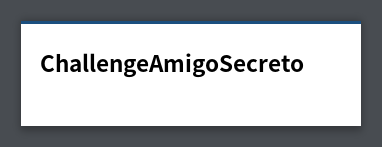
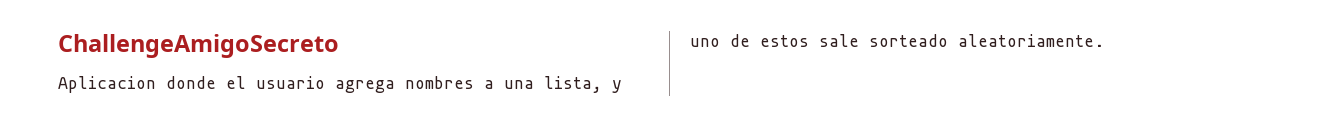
(304, 65) none -> [58,76,622,93] [690,34,1104,47] // Aplicacion donde el usuario agrega nombres a una lista, y uno de estos sale sorteado aleatoriamente.

